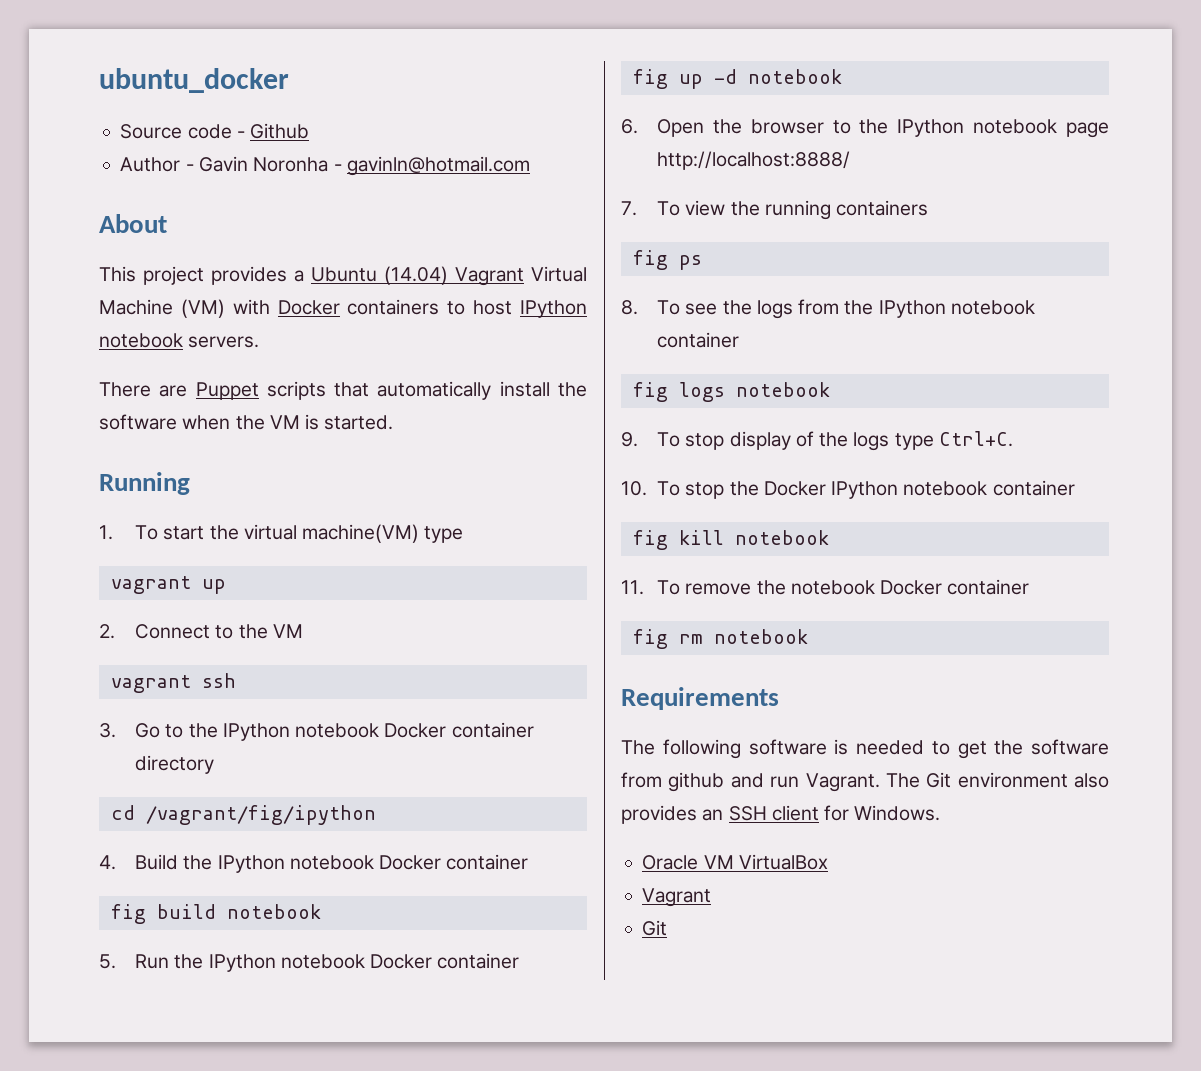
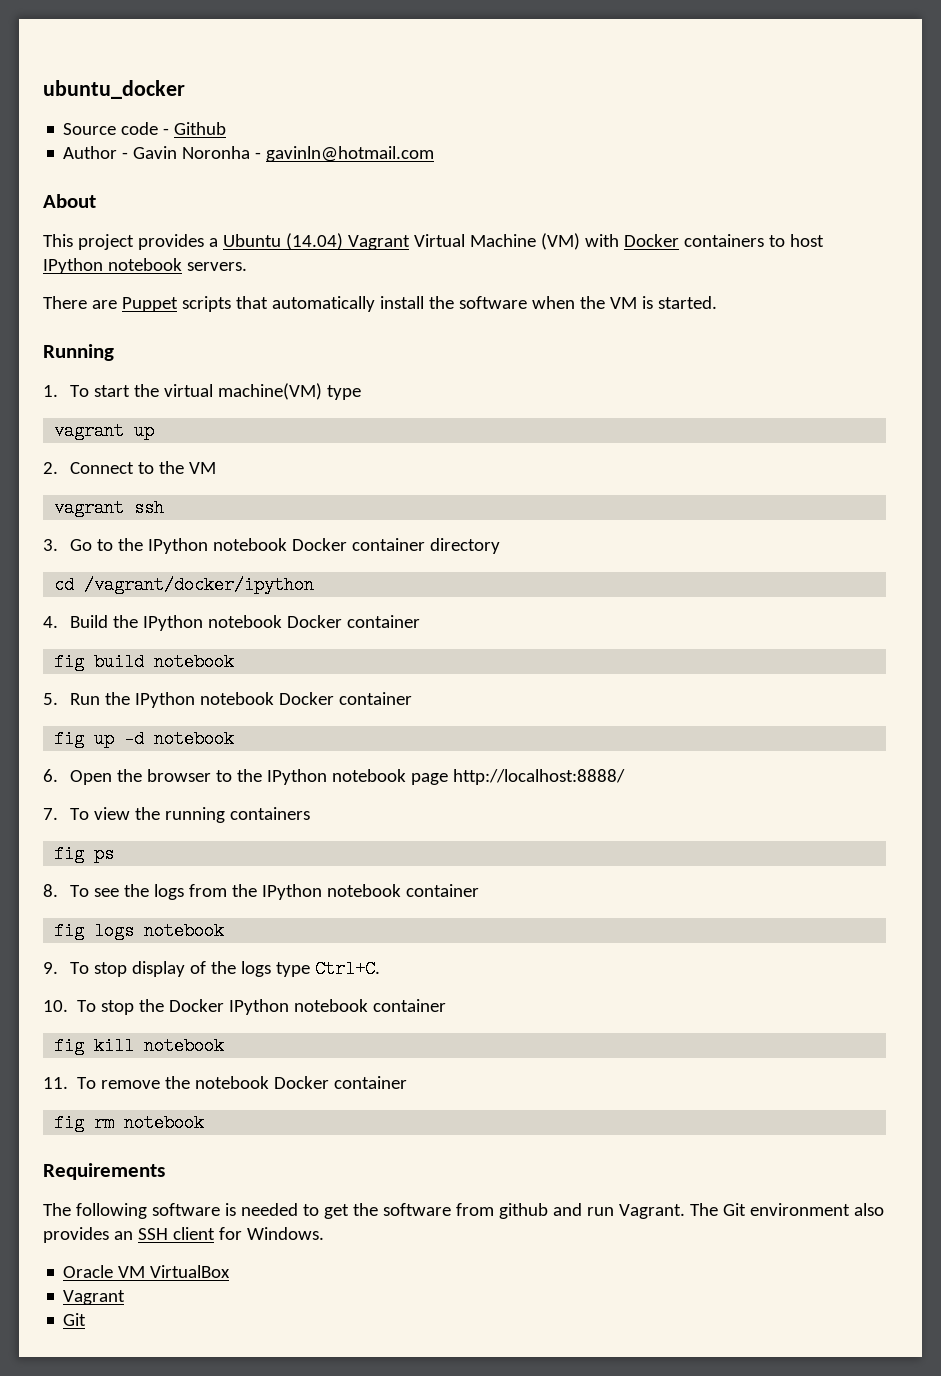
[145,805,376,825] /vagrant/fig/ipython -> [84,576,315,594] /vagrant/docker/ipython

